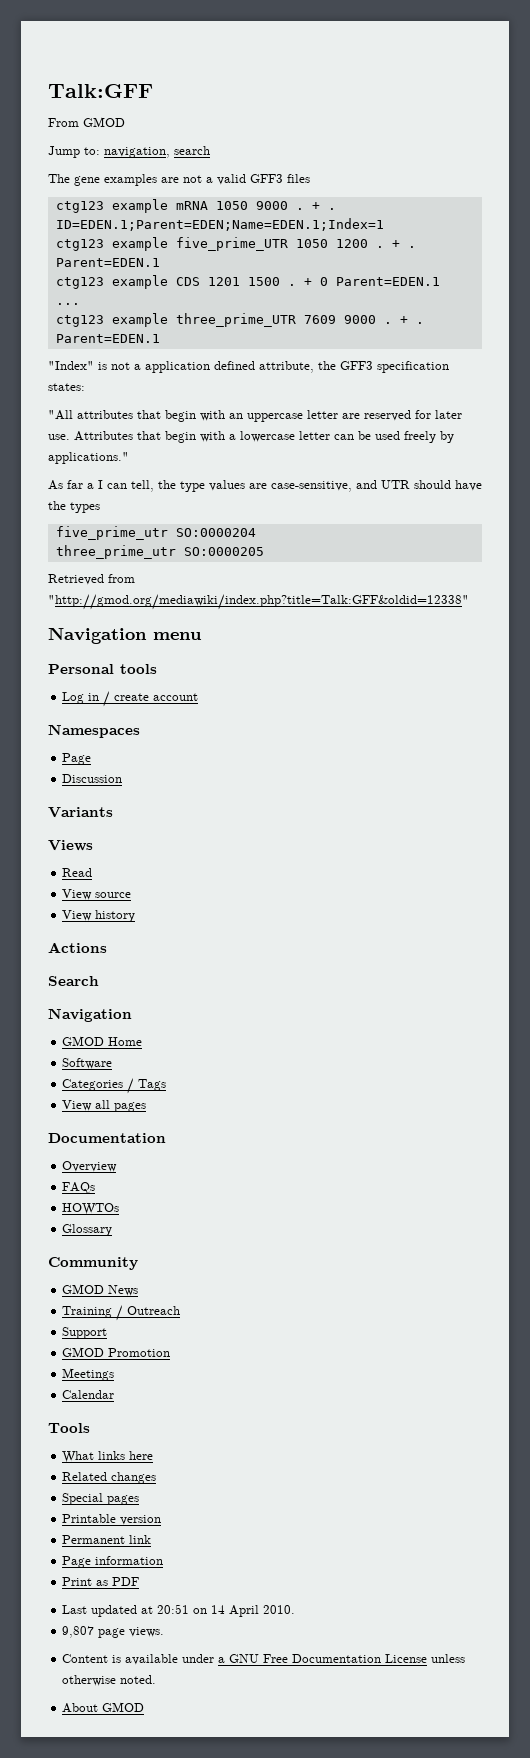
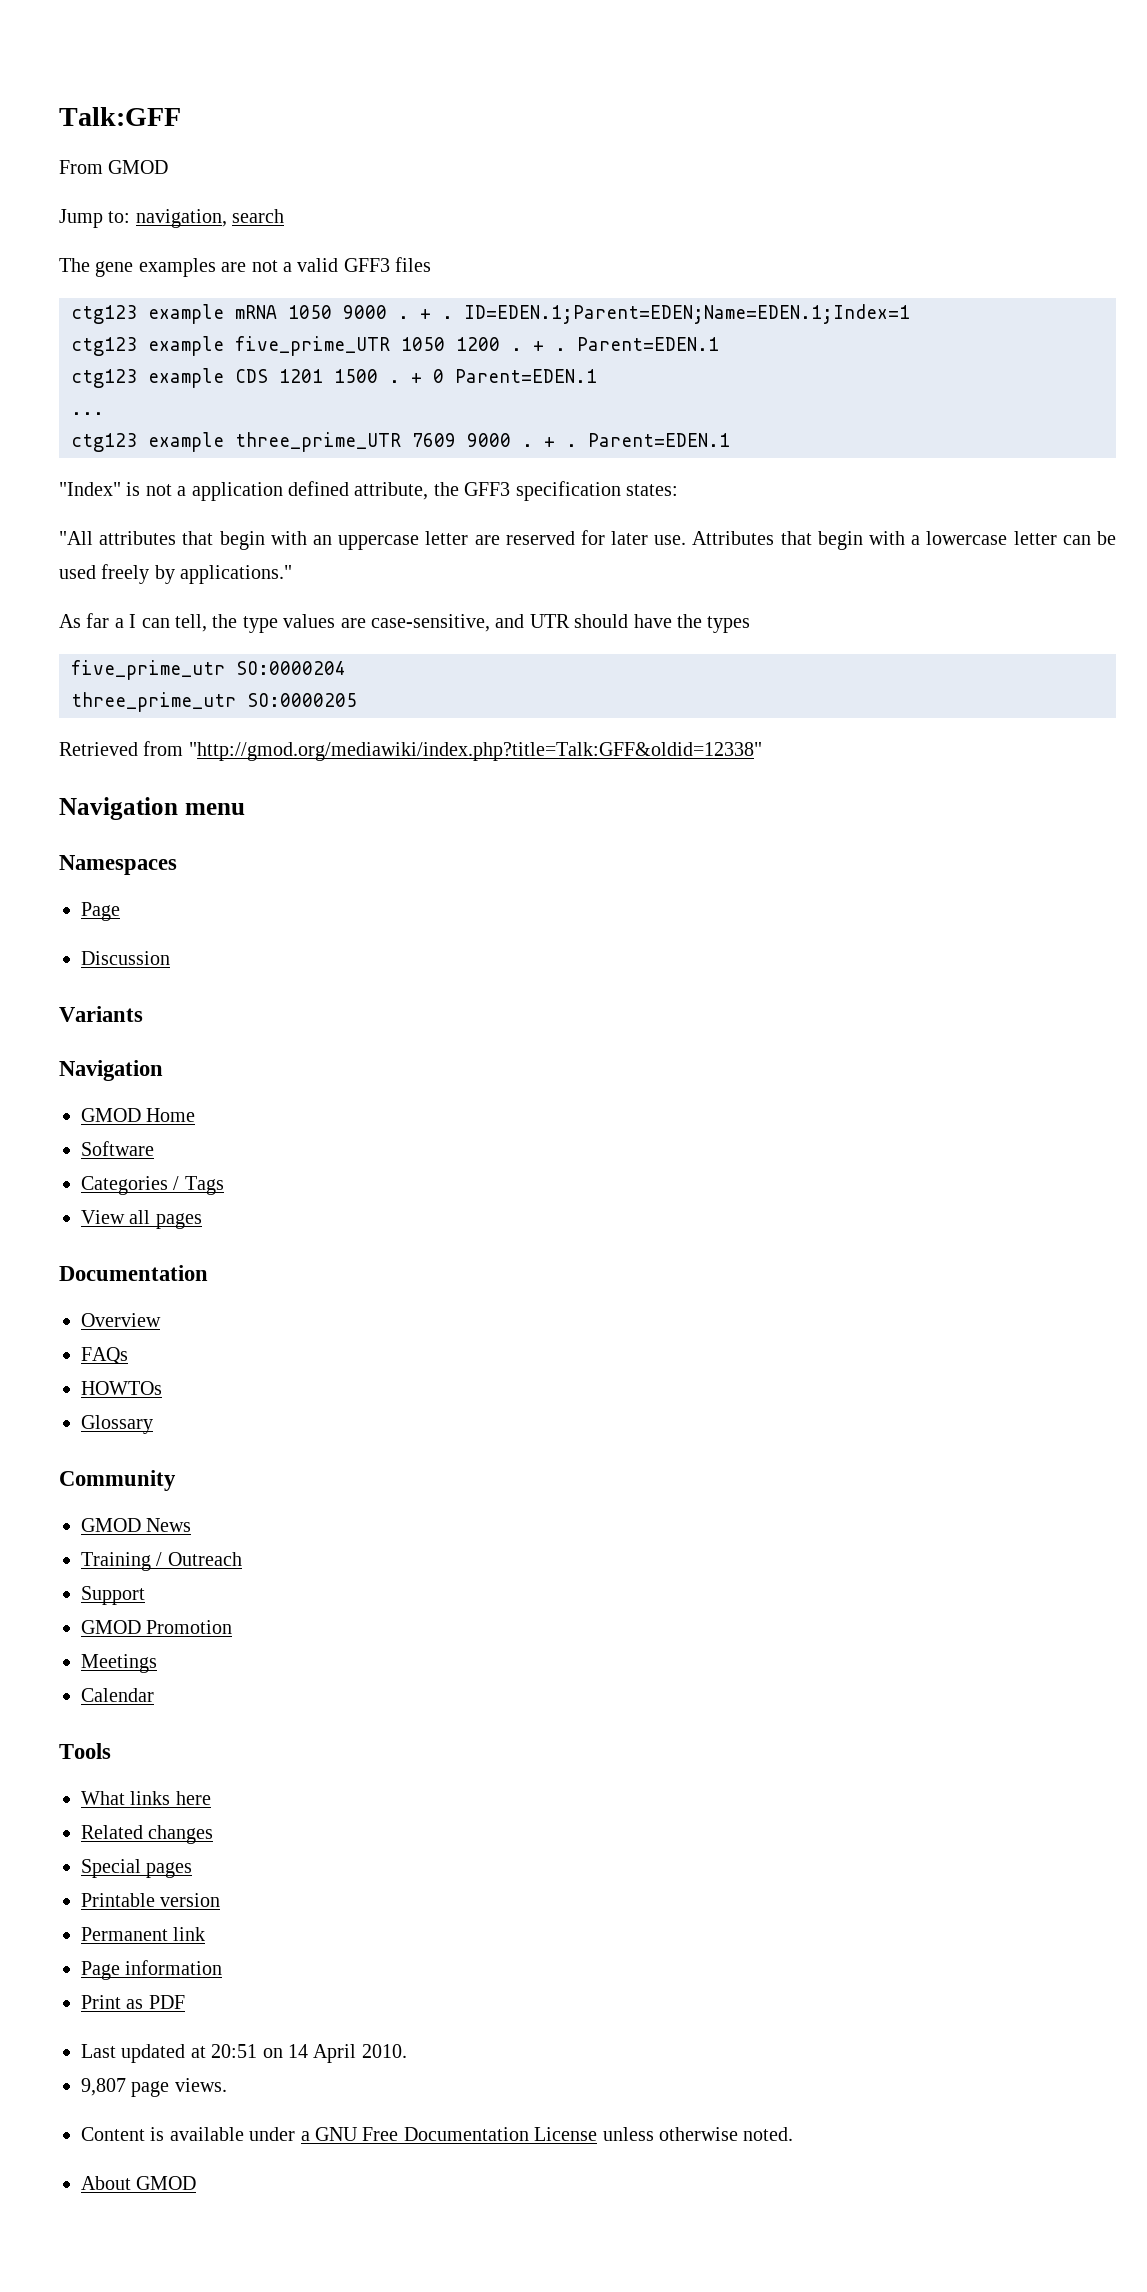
[48,664,157,674] [62,691,199,707] [48,724,140,738] [62,753,92,765] [62,774,123,783] [48,807,113,818] [48,840,93,851] [62,868,93,877] [62,889,132,900] [62,910,136,922] [48,942,107,953] [48,976,99,986] Personal tools // Log in / create account // Namespaces // Page // Discussion // Variants // Views // Read // View source // View history // Actions // Search -> [59,855,177,875] [81,902,120,921] [81,951,170,965] [59,1006,143,1022] Namespaces // Page // Discussion // Variants

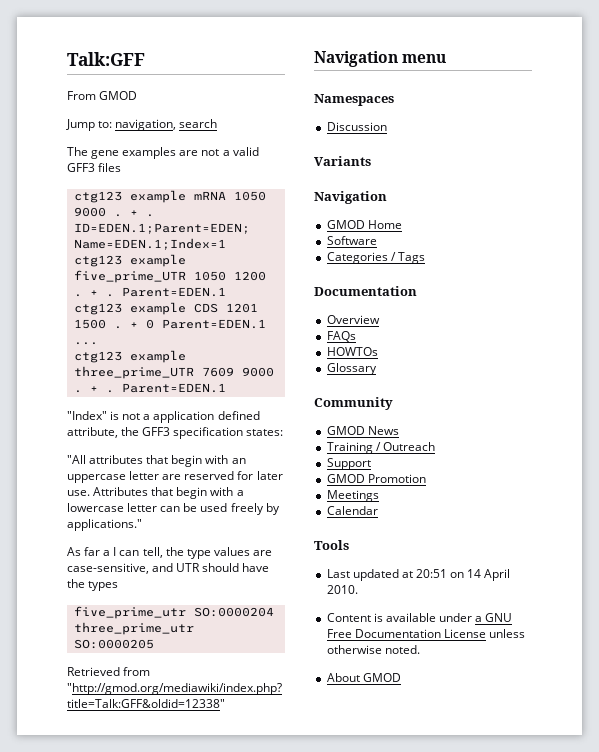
[81,902,120,921] // Page -> (394, 100) none
[81,1210,202,1229] // View all pages -> (425, 258) none
[81,1791,211,1805] [81,1825,214,1844] [81,1859,193,1878] [81,1893,221,1907] [81,1927,206,1941] [81,1960,223,1980] [81,1995,185,2009] // What links here // Related changes // Special pages // Printable version // Permanent link // Page information // Print as PDF -> (349, 545) none
[81,2078,227,2097] // 9,807 page views. -> (358, 589) none

